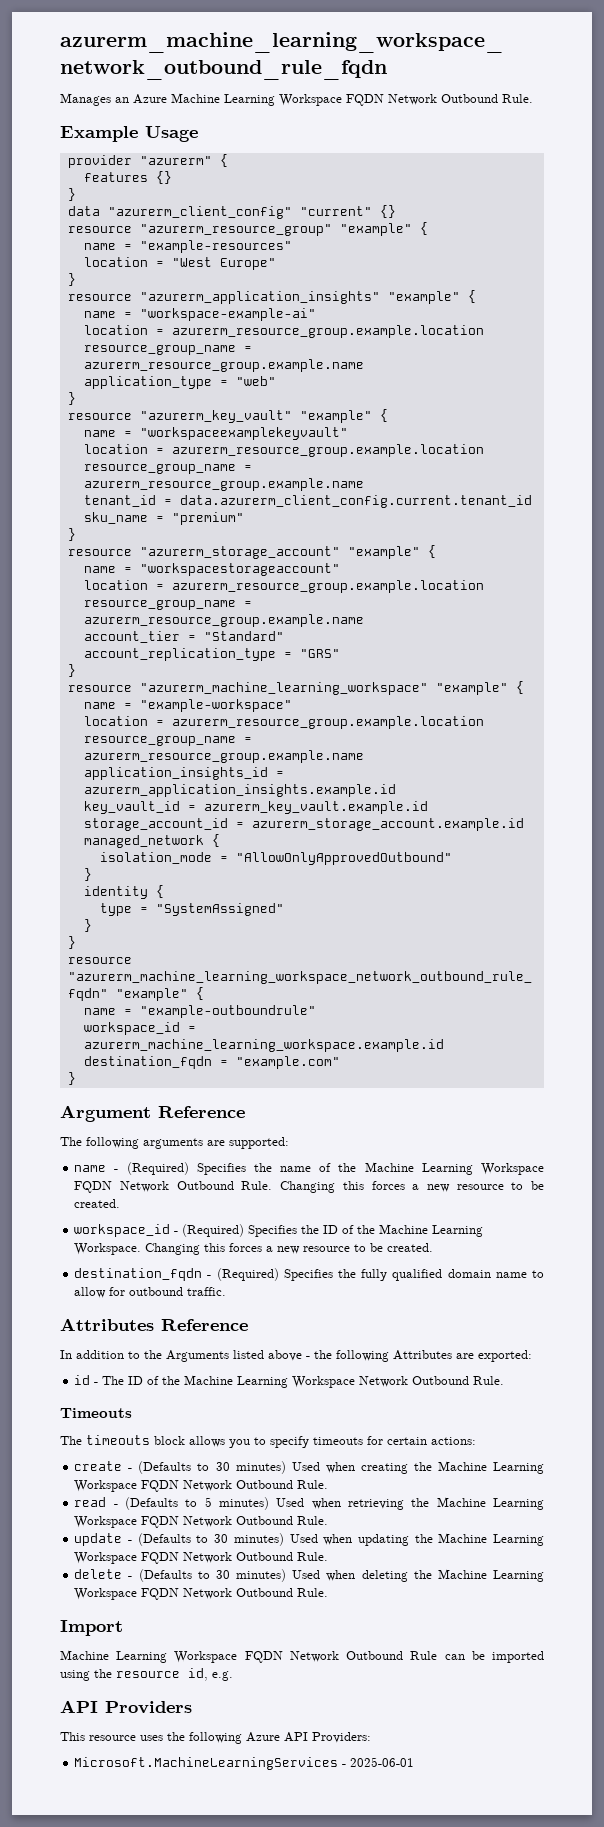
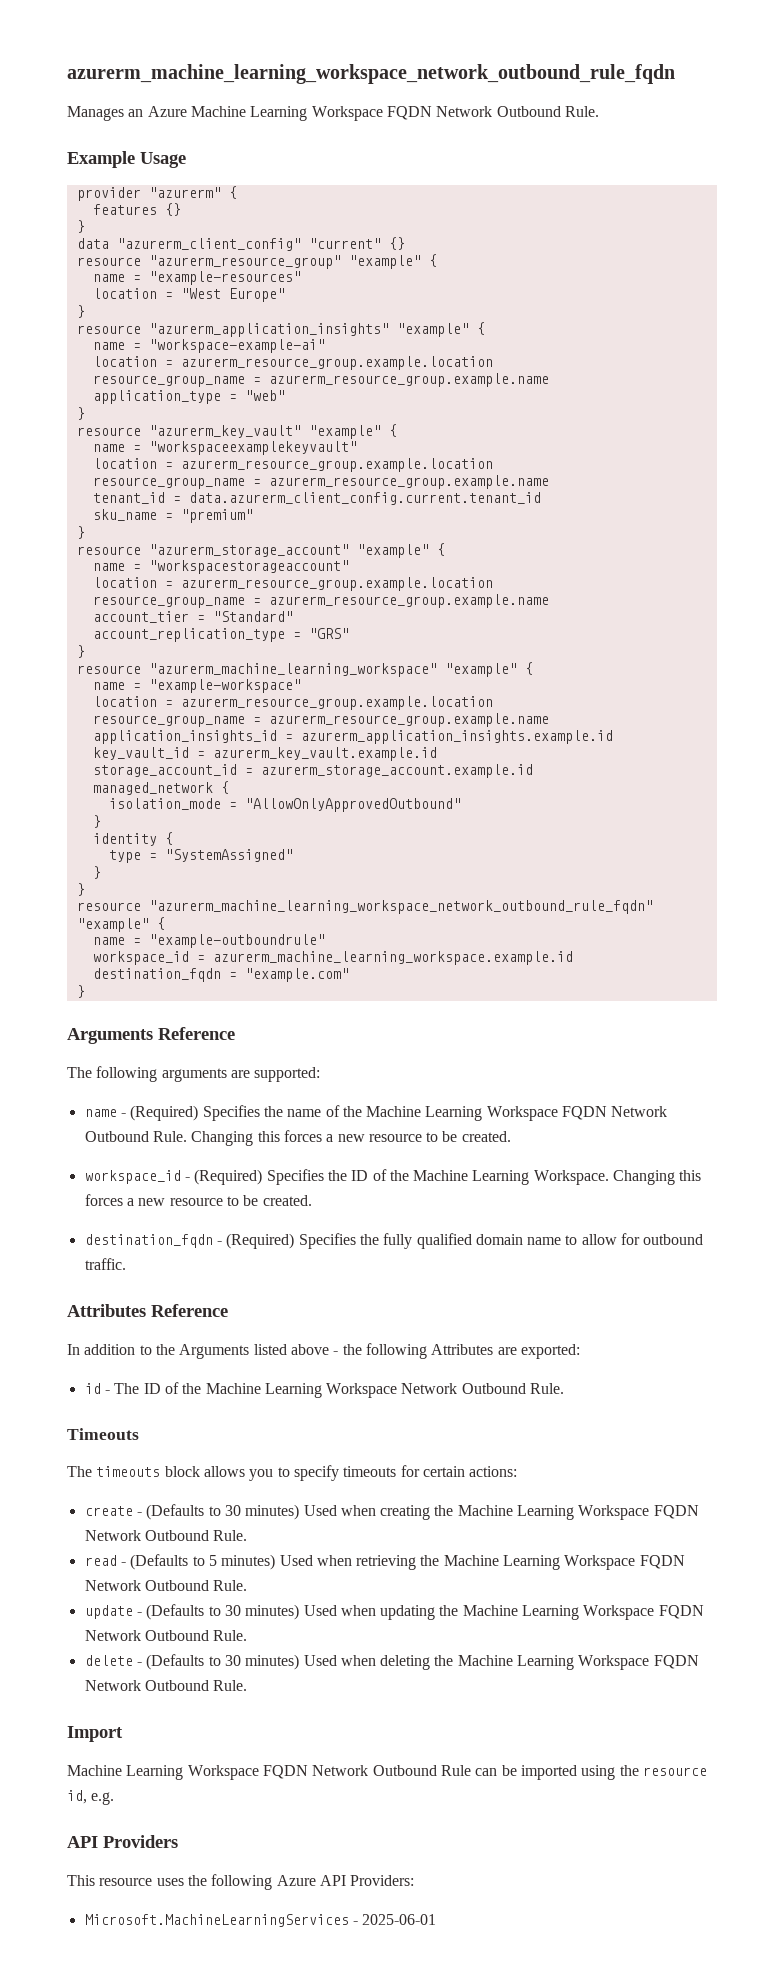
[60,1105,151,1122] Argument -> [67,1028,153,1044] Arguments

